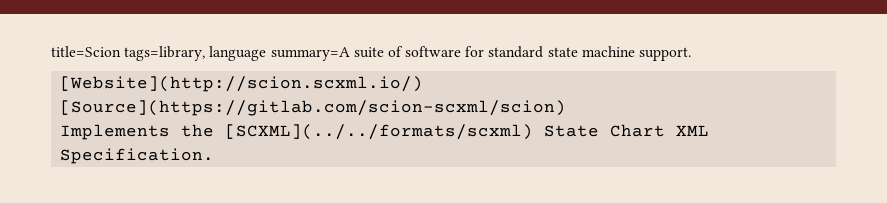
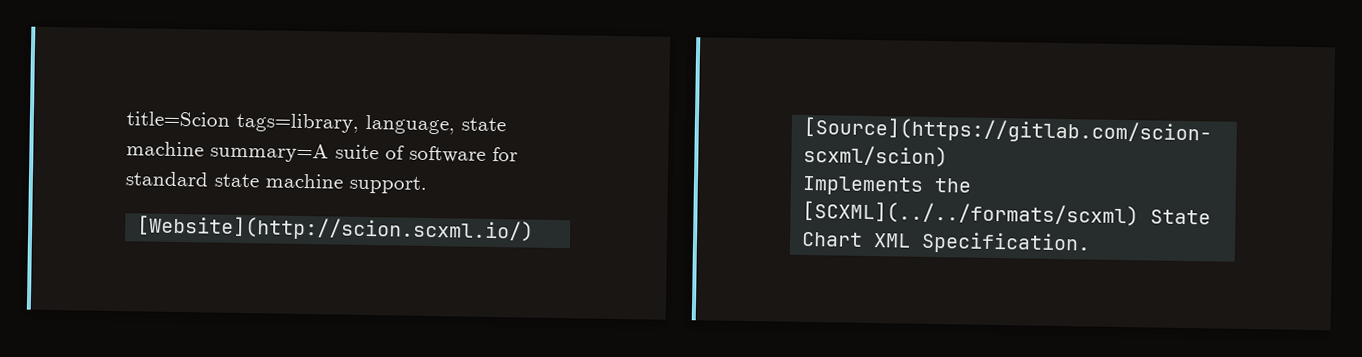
[209,46,267,61] language -> [365,114,506,135] [126,141,204,157] language, state machine

